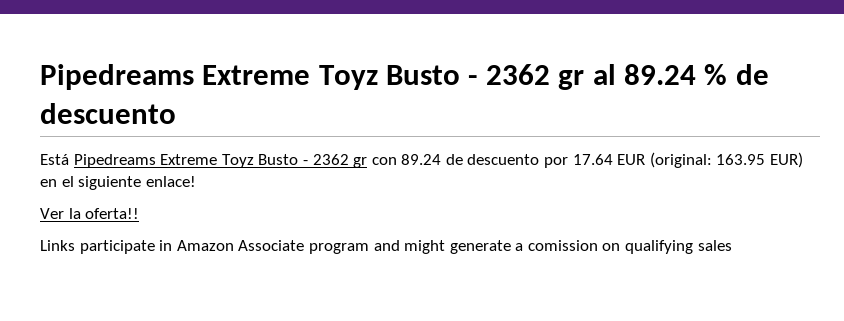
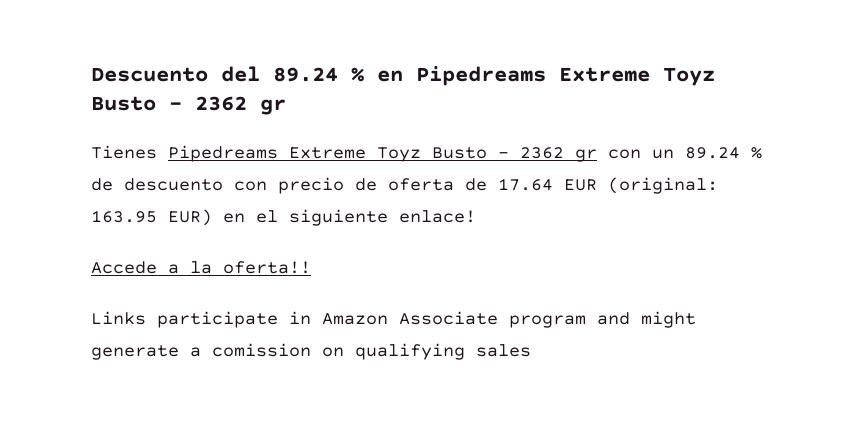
[40,64,769,90] [40,103,176,124] [40,154,69,165] Pipedreams Extreme Toyz Busto - 2362 gr al 89.24 % de descuento // Está -> [91,66,715,86] [91,96,286,115] [91,145,157,159] Descuento del 89.24 % en Pipedreams Extreme Toyz Busto - 2362 gr // Tienes
[401,154,569,168] 89.24 de descuento por -> [652,147,762,159] [91,177,487,194] un 89.24 % de descuento con precio de oferta de
[40,208,64,219] Ver -> [91,261,179,274] Accede a

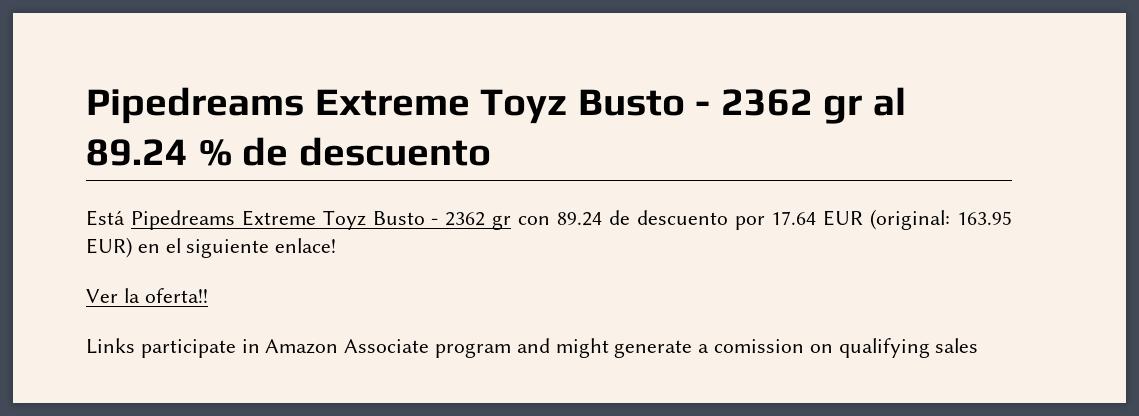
[91,66,715,86] [91,96,286,115] [91,145,157,159] Descuento del 89.24 % en Pipedreams Extreme Toyz Busto - 2362 gr // Tienes -> [86,87,906,124] [86,137,491,166] [86,210,125,226] Pipedreams Extreme Toyz Busto - 2362 gr al 89.24 % de descuento // Está
[652,147,762,159] [91,177,487,194] un 89.24 % de descuento con precio de oferta de -> [556,210,765,230] 89.24 de descuento por
[91,261,179,274] Accede a -> [86,289,118,303] Ver

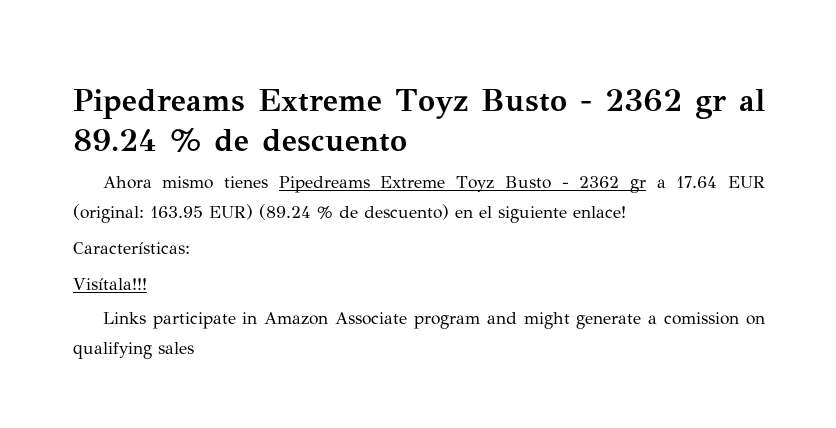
[86,210,765,230] Está Pipedreams Extreme Toyz Busto - 2362 gr con 89.24 de descuento por -> [102,176,666,193] Ahora mismo tienes Pipedreams Extreme Toyz Busto - 2362 gr a
(132, 247) none -> [259,204,449,220] (89.24 % de descuento)
[86,288,208,303] Ver la oferta!! -> [73,242,190,254] [73,278,147,290] Características: // Visítala!!!

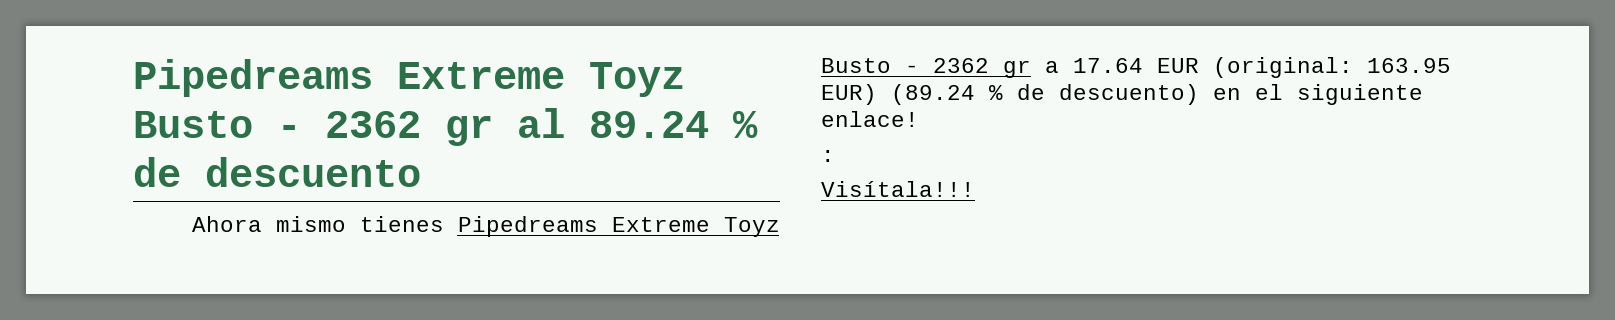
[73,242,190,254] Características: -> [821,150,835,162] :
[102,312,766,329] [73,342,194,359] // Links participate in Amazon Associate program and might generate a comission on qualifying sales -> (975, 189) none

